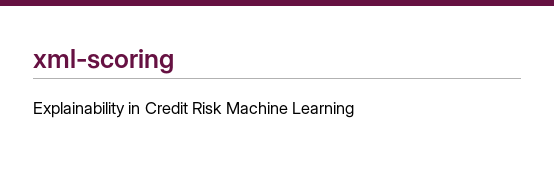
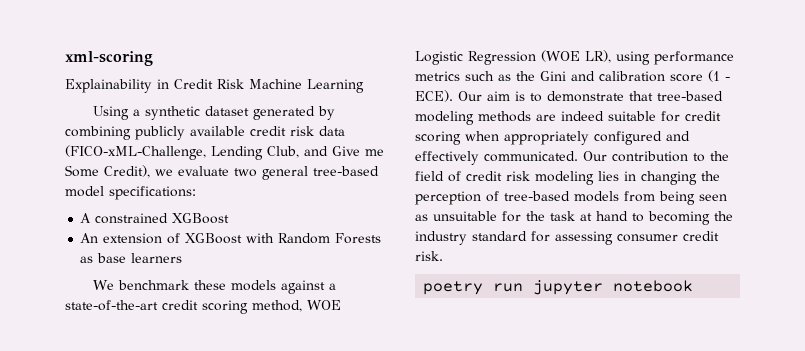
(355, 110) none -> [92,106,335,120] [65,126,345,140] [65,145,384,160] [65,165,379,180] [65,186,196,200] [80,213,230,224] [80,233,382,244] [80,253,183,263] [92,280,336,294] [65,300,341,314] [415,50,734,65] [415,70,730,82] [415,90,723,102] [415,111,721,125] [415,131,690,145] [415,151,729,165] [415,171,720,185] [415,191,727,205] [415,211,733,225] [415,231,719,245] [415,251,443,261] [423,280,694,295] // Using a synthetic dataset generated by combining publicly available credit risk data (FICO-xML-Challenge, Lending Club, and Give me Some Credit), we evaluate two general tree-based model specifications: // A constrained XGBoost // An extension of XGBoost with Random Forests as base learners // We benchmark these models against a state-of-the-art credit scoring method, WOE Logistic Regression (WOE LR), using performance metrics such as the Gini and calibration score (1 - ECE). Our aim is to demonstrate that tree-based modeling methods are indeed suitable for credit scoring when appropriately configured and effectively communicated. Our contribution to the field of credit risk modeling lies in changing the perception of tree-based models from being seen as unsuitable for the task at hand to becoming the industry standard for assessing consumer credit risk. // poetry run jupyter notebook

